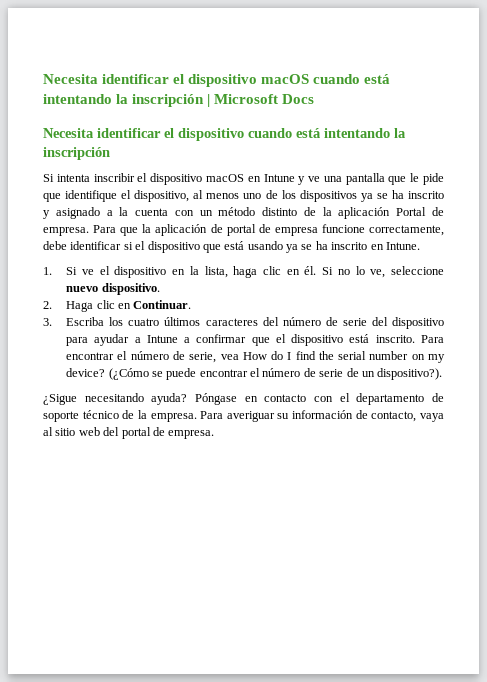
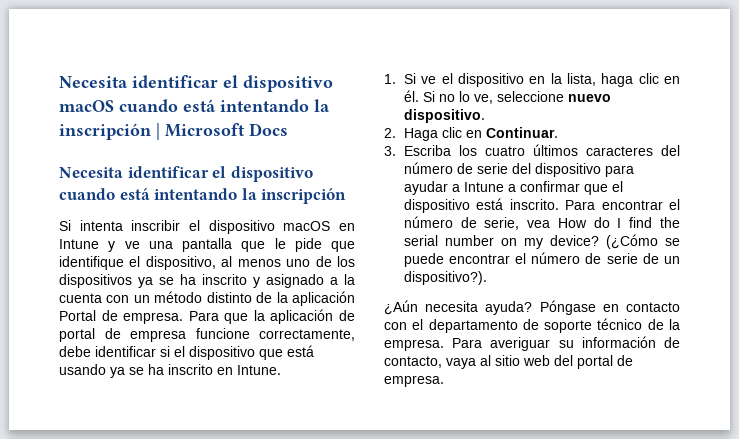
[43,393,144,405] ¿Sigue necesitando -> [384,300,479,315] ¿Aún necesita

